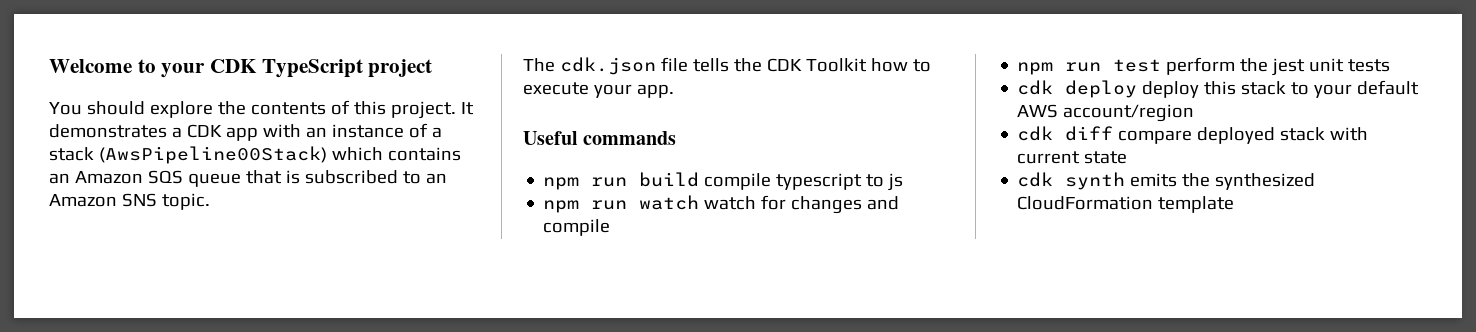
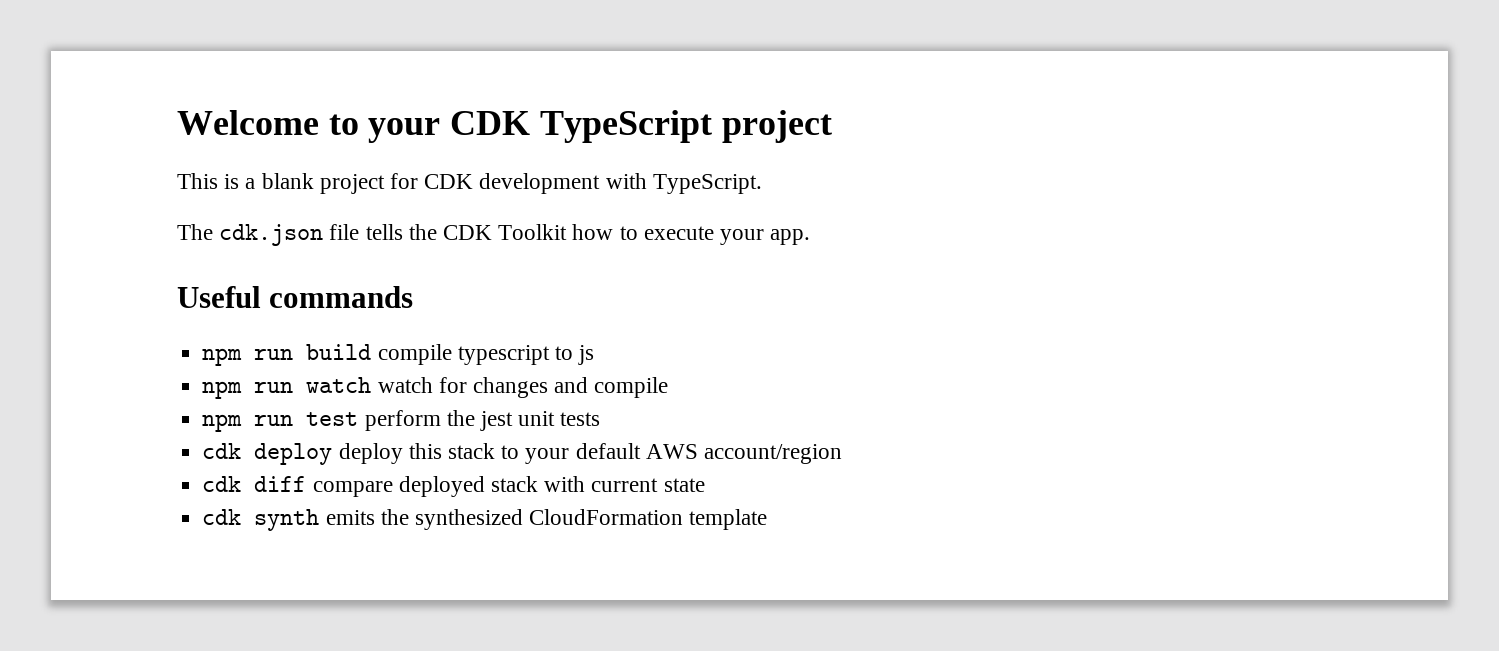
[49,100,474,119] [49,123,442,141] [49,146,461,164] [49,170,447,187] [49,193,210,210] You should explore the contents of this project. It demonstrates a CDK app with an instance of a stack (AwsPipeline00Stack) which contains an Amazon SQS queue that is subscribed to an Amazon SNS topic. -> [177,173,762,194] This is a blank project for CDK development with TypeScript.

